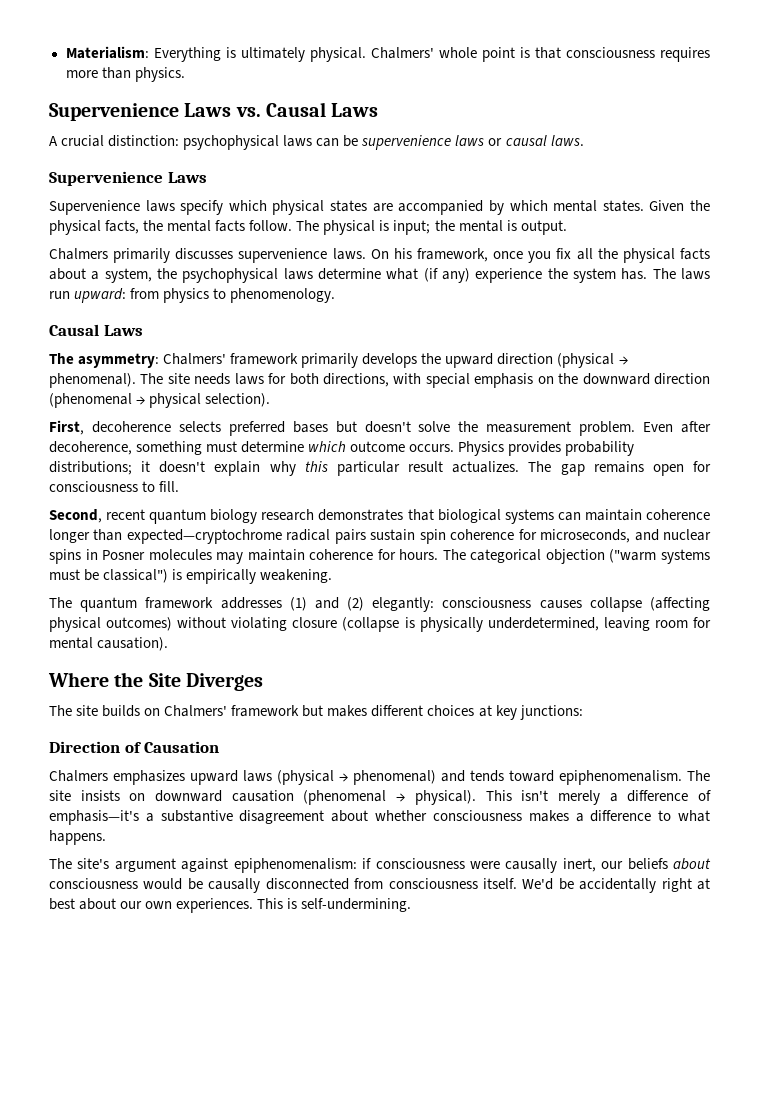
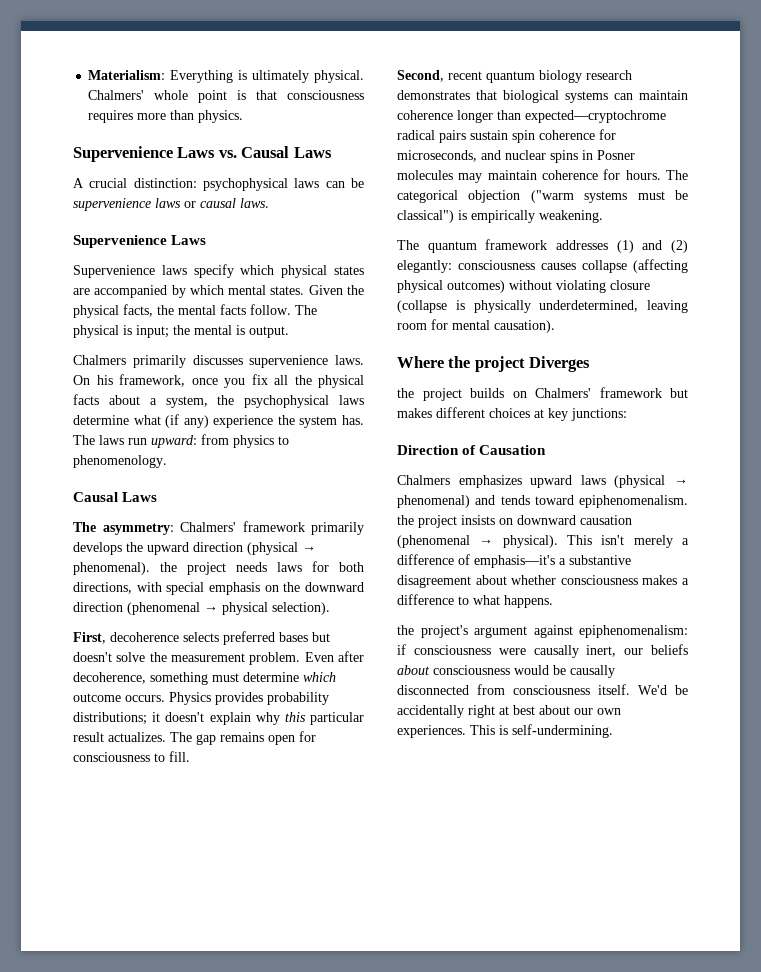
[140,373,190,384] The site -> [160,562,226,575] the project
[148,673,181,687] Site -> [474,356,525,372] project
[49,705,99,716] The site -> [397,388,462,401] the project
[687,770,710,781] [49,790,71,801] The site -> [397,515,457,528] the project
[49,858,110,869] The site's -> [397,625,468,638] the project's

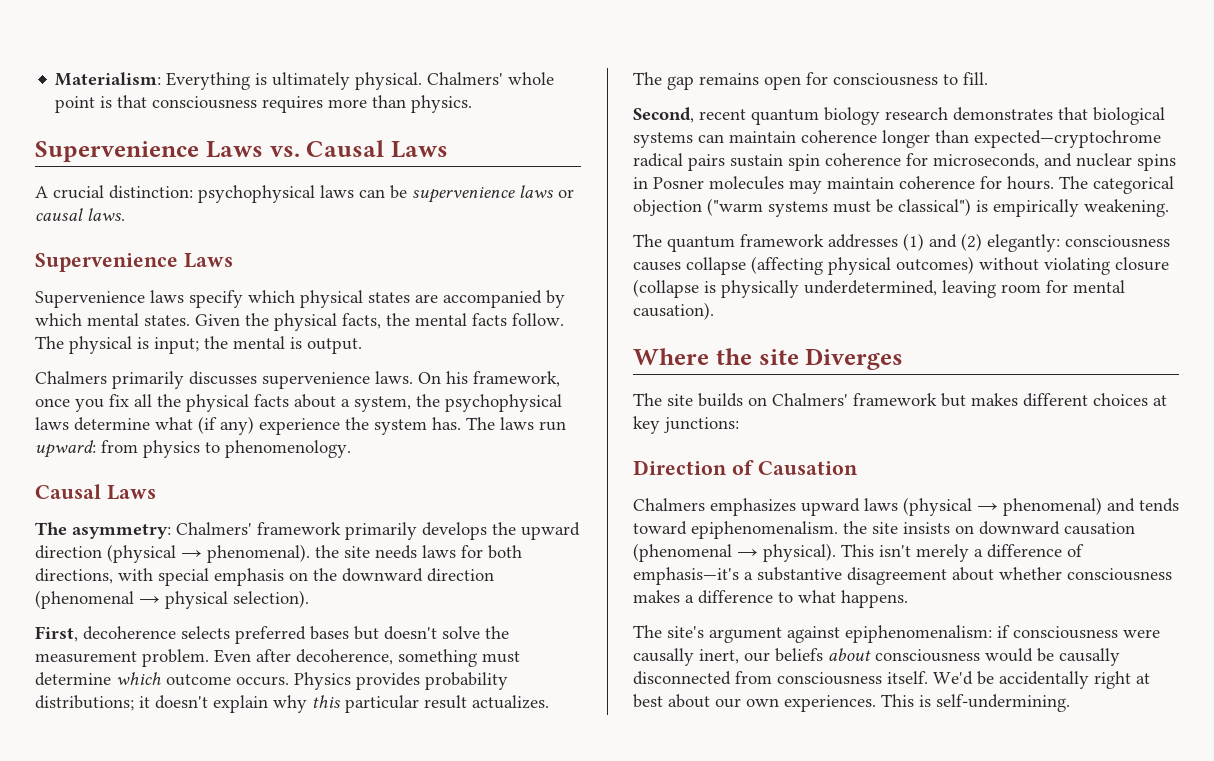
[187,562,226,575] project -> [344,546,370,558] site
[474,356,525,372] project -> [758,349,799,365] site
[397,388,462,401] the project -> [633,393,693,406] The site
[418,515,457,528] project -> [872,522,898,534] site
[397,625,468,638] the project's -> [633,625,704,638] The site's

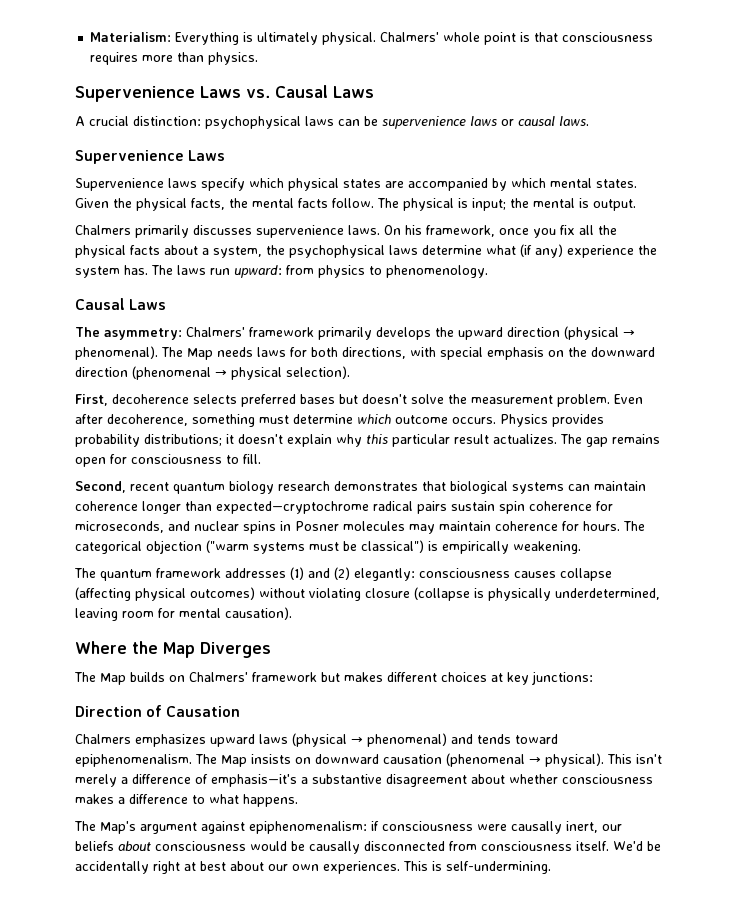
[315,545,370,558] the site -> [161,347,213,360] The Map
[758,349,799,365] site -> [163,642,195,658] Map
[667,394,693,406] site -> [100,673,126,685] Map
[843,521,898,534] the site -> [195,754,247,767] The Map
[667,626,704,638] site's -> [100,821,136,834] Map's

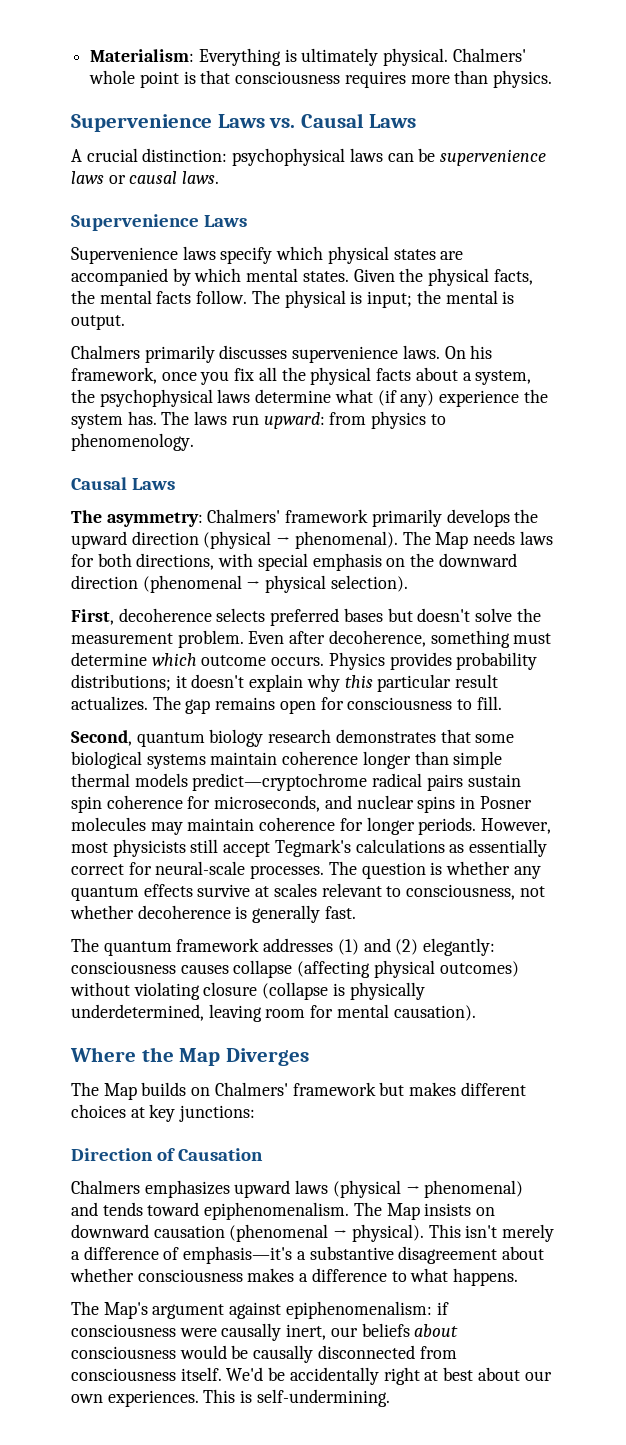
[130,482,169,491] recent -> (132, 738) none
(446, 486) none -> [475,734,515,743] some
[568,484,590,491] can -> (206, 761) none
[216,501,369,514] expected—cryptochrome -> [453,751,503,769] [71,773,368,791] simple thermal models predict—cryptochrome
[583,521,645,531] [75,540,581,554] hours. The categorical objection ("warm systems must be classical") is empirically weakening. -> [366,817,552,835] [71,839,548,857] [71,861,541,879] [71,883,545,901] [70,905,356,923] longer periods. However, most physicists still accept Tegmark's calculations as essentially correct for neural-scale processes. The question is whether any quantum effects survive at scales relevant to consciousness, not whether decoherence is generally fast.

